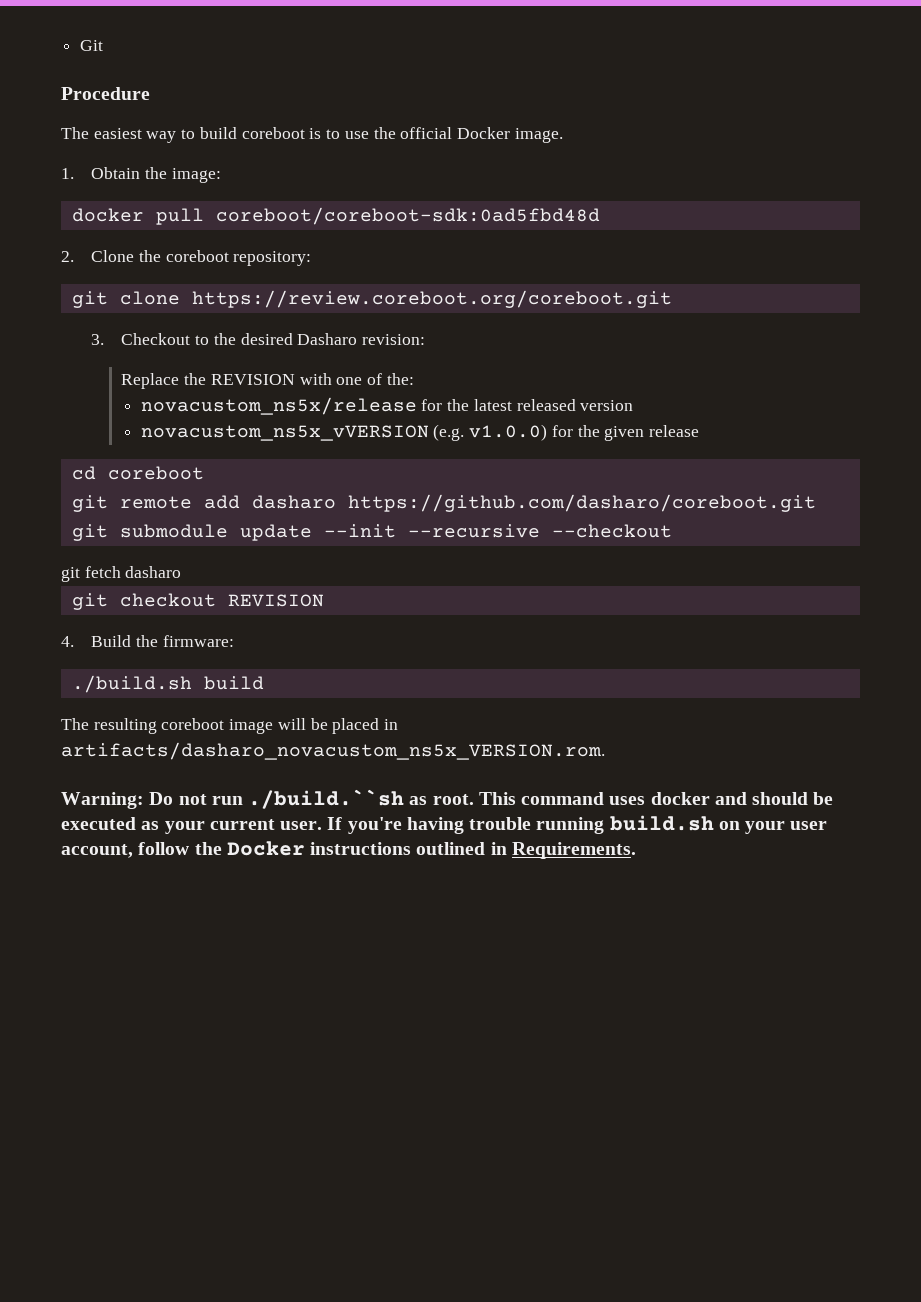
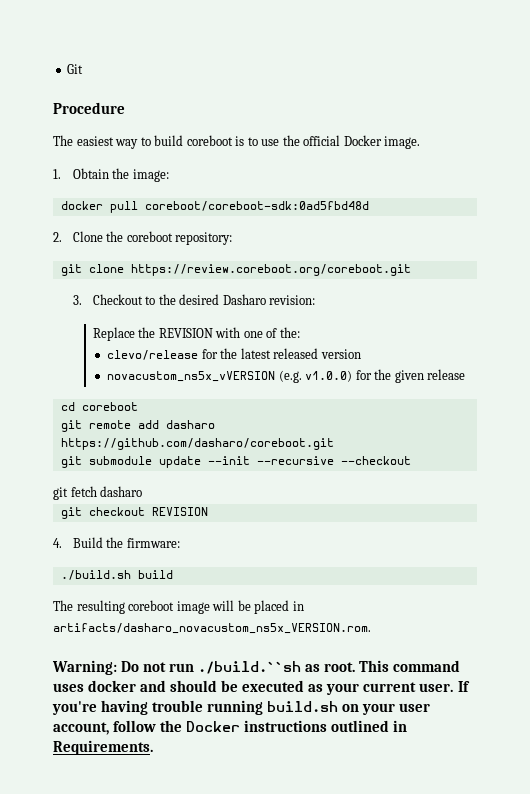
[140,397,417,415] novacustom_ns5x/release -> [107,350,199,360] clevo/release

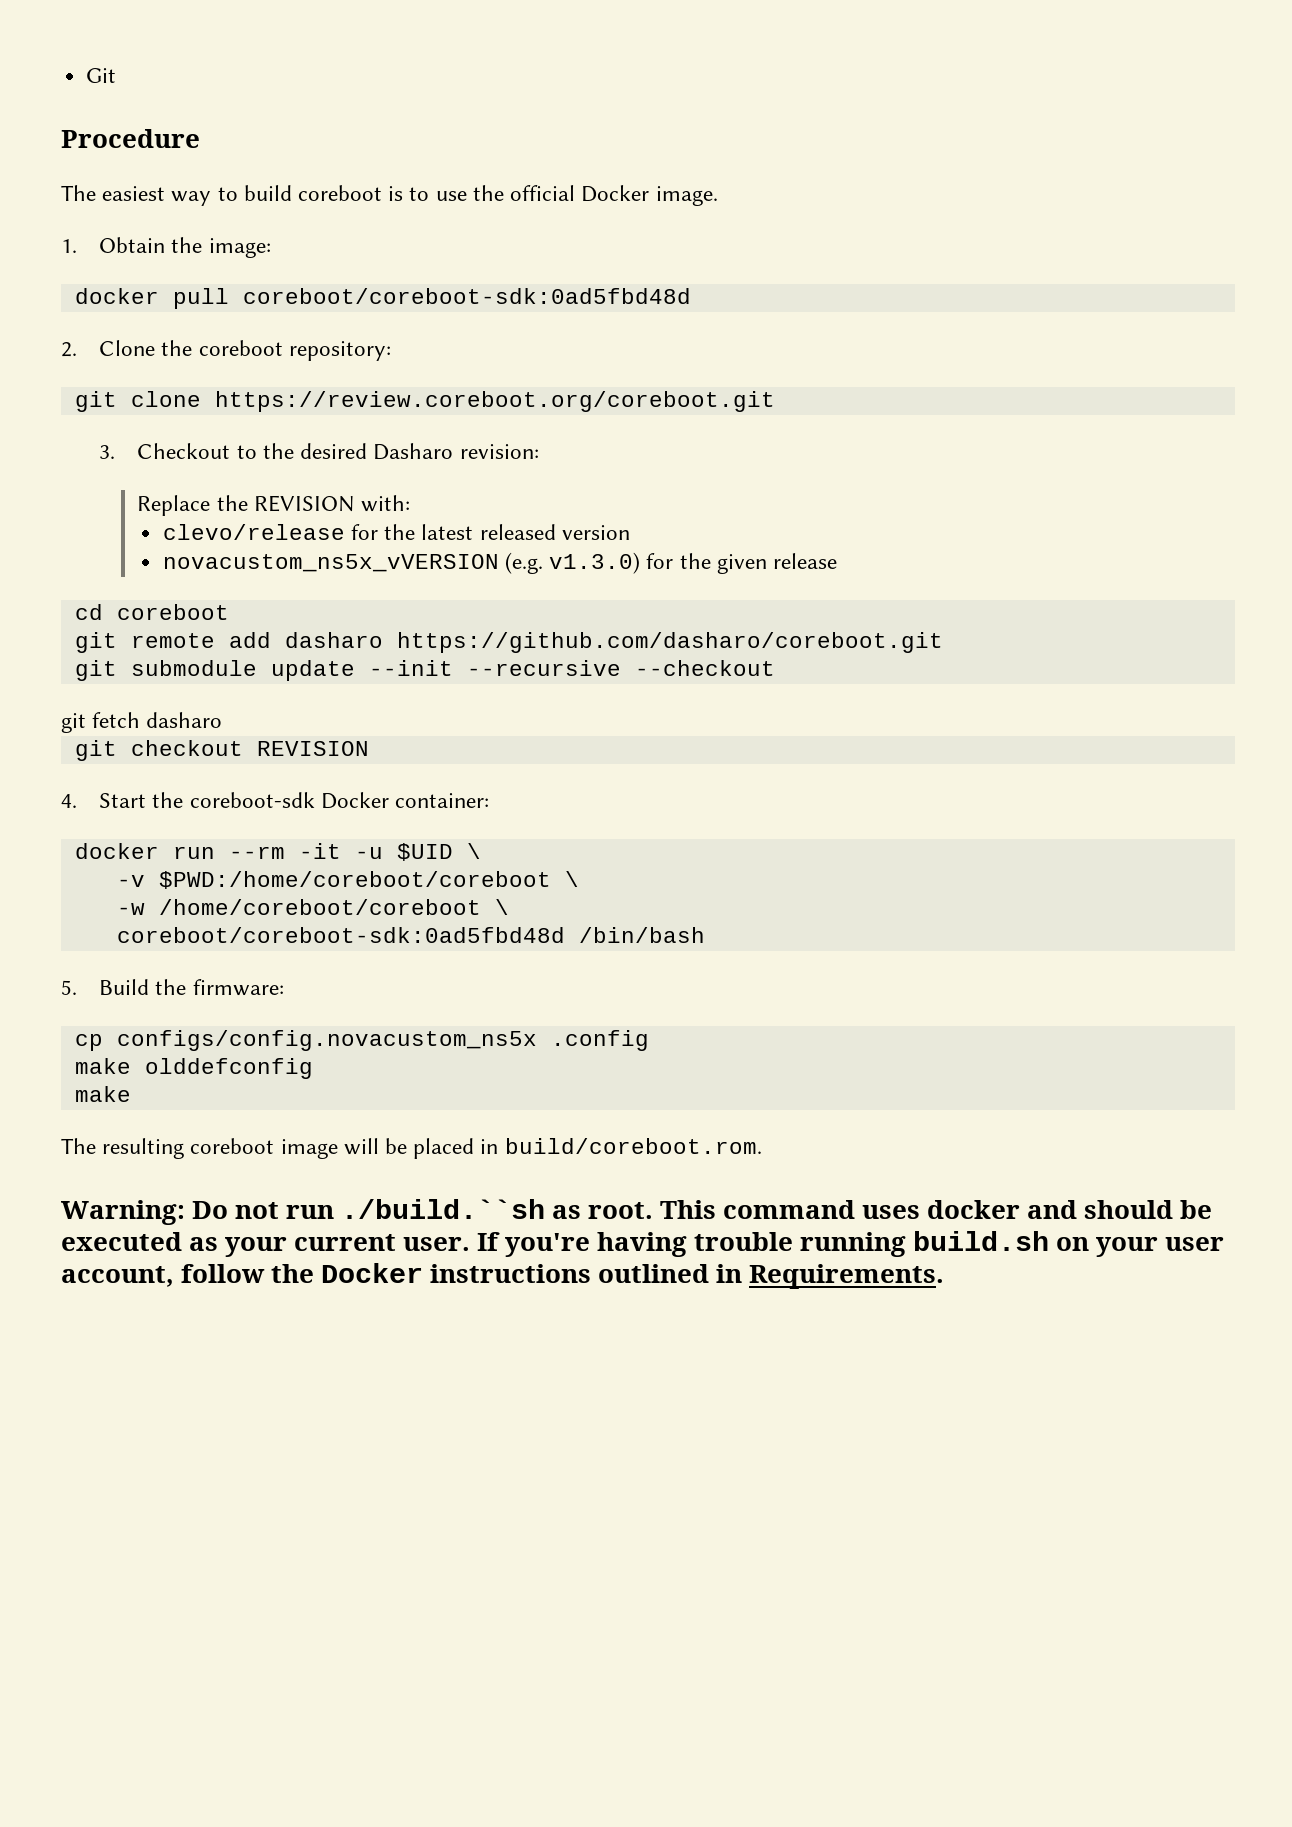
[215,327,300,338] with one of the: -> [361,495,411,512] with:
[305,370,353,382] v1.0.0) -> [549,552,641,574] v1.3.0)
[72,537,180,548] [60,570,173,580] Build the firmware: // ./build.sh build -> [99,792,490,809] [74,843,481,861] [116,871,579,889] [116,899,509,915] [116,927,705,943] [61,979,284,996] [74,1030,649,1051] [74,1058,313,1079] [74,1086,131,1102] Start the coreboot-sdk Docker container: // docker run --rm -it -u $UID \ // -v $PWD:/home/coreboot/coreboot \ // -w /home/coreboot/coreboot \ // coreboot/coreboot-sdk:0ad5fbd48d /bin/bash // 5. Build the firmware: // cp configs/config.novacustom_ns5x .config // make olddefconfig // make
[53,623,371,634] artifacts/dasharo_novacustom_ns5x_VERSION.rom. -> [504,1138,762,1154] build/coreboot.rom.

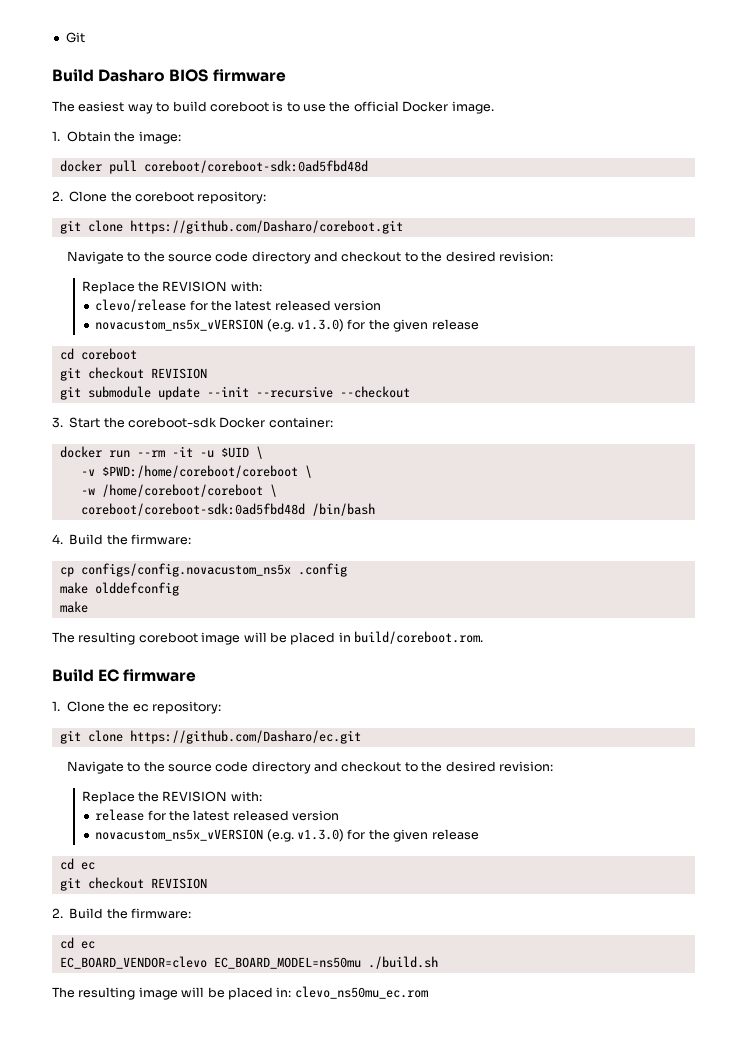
[61,129,200,148] Procedure -> [52,69,286,82] Build Dasharo BIOS firmware
[214,391,775,412] [99,443,454,460] https://review.coreboot.org/coreboot.git // 3. Checkout to the desired Dasharo -> [129,220,403,234] [66,251,496,264] https://github.com/Dasharo/coreboot.git // Navigate to the source code directory and checkout to the desired
[130,632,943,653] remote add dasharo https://github.com/dasharo/coreboot.git -> [87,367,207,379] checkout REVISION
[61,712,223,733] [74,740,369,761] [61,794,77,808] git fetch dasharo // git checkout REVISION // 4. -> [52,417,63,428] 3.
[61,980,77,995] 5. -> [52,534,63,544] 4.
[61,1199,1213,1225] [61,1231,1225,1257] [61,1263,945,1289] Warning: Do not run ./build.``sh as root. This command uses docker and should be executed as your current user. If you're having trouble running build.sh on your user account, follow the Docker instructions outlined in Requirements. -> [52,669,197,682] [52,701,221,714] [59,730,361,744] [66,761,553,774] [81,791,262,804] [95,809,340,821] [95,829,479,842] [59,858,95,870] [59,877,207,891] [52,908,191,919] [59,937,95,949] [59,956,438,969] [52,986,428,1000] Build EC firmware // 1. Clone the ec repository: // git clone https://github.com/Dasharo/ec.git // Navigate to the source code directory and checkout to the desired revision: // Replace the REVISION with: // release for the latest released version // novacustom_ns5x_vVERSION (e.g. v1.3.0) for the given release // cd ec // git checkout REVISION // 2. Build the firmware: // cd ec // EC_BOARD_VENDOR=clevo EC_BOARD_MODEL=ns50mu ./build.sh // The resulting image will be placed in: clevo_ns50mu_ec.rom

